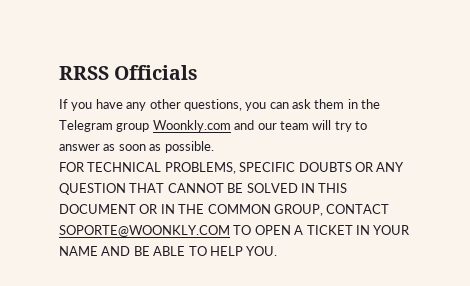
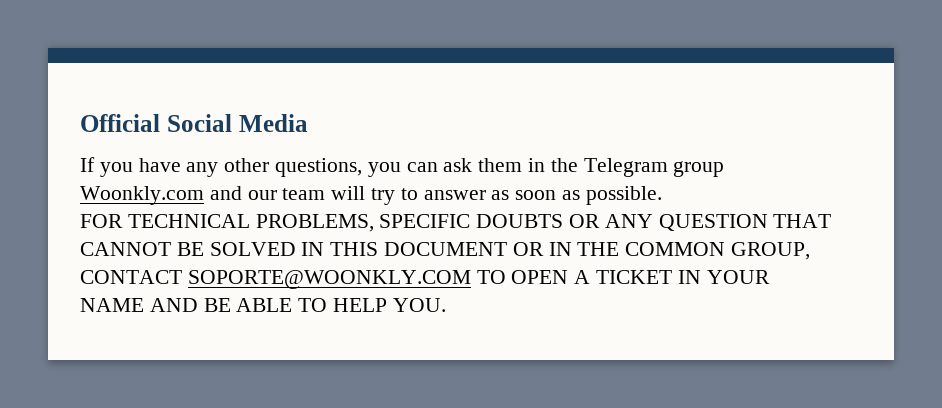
[59,65,199,80] RRSS Officials -> [80,114,308,132] Official Social Media

